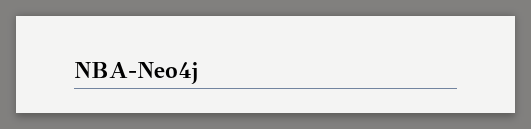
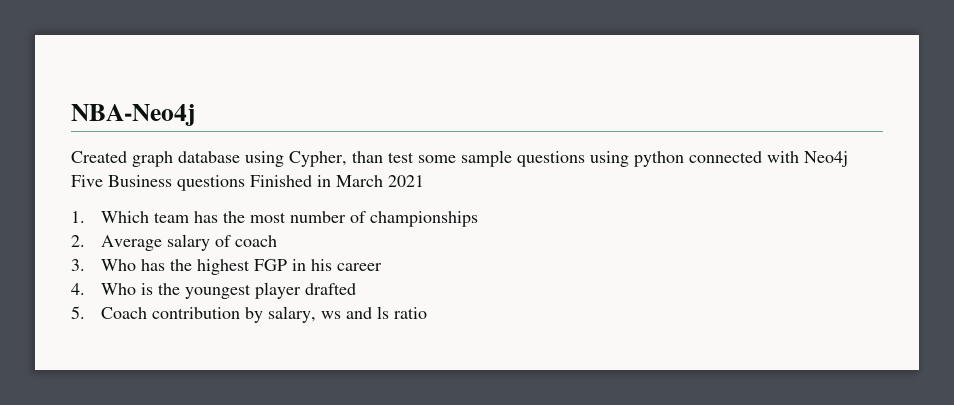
(198, 73) none -> [71,150,848,167] [71,175,424,191] [71,211,479,227] [71,234,278,251] [71,259,383,275] [71,282,357,299] [71,306,428,323] // Created graph database using Cypher, than test some sample questions using python connected with Neo4j Five Business questions Finished in March 2021 // 1. Which team has the most number of championships // 2. Average salary of coach // 3. Who has the highest FGP in his career // 4. Who is the youngest player drafted // 5. Coach contribution by salary, ws and ls ratio

